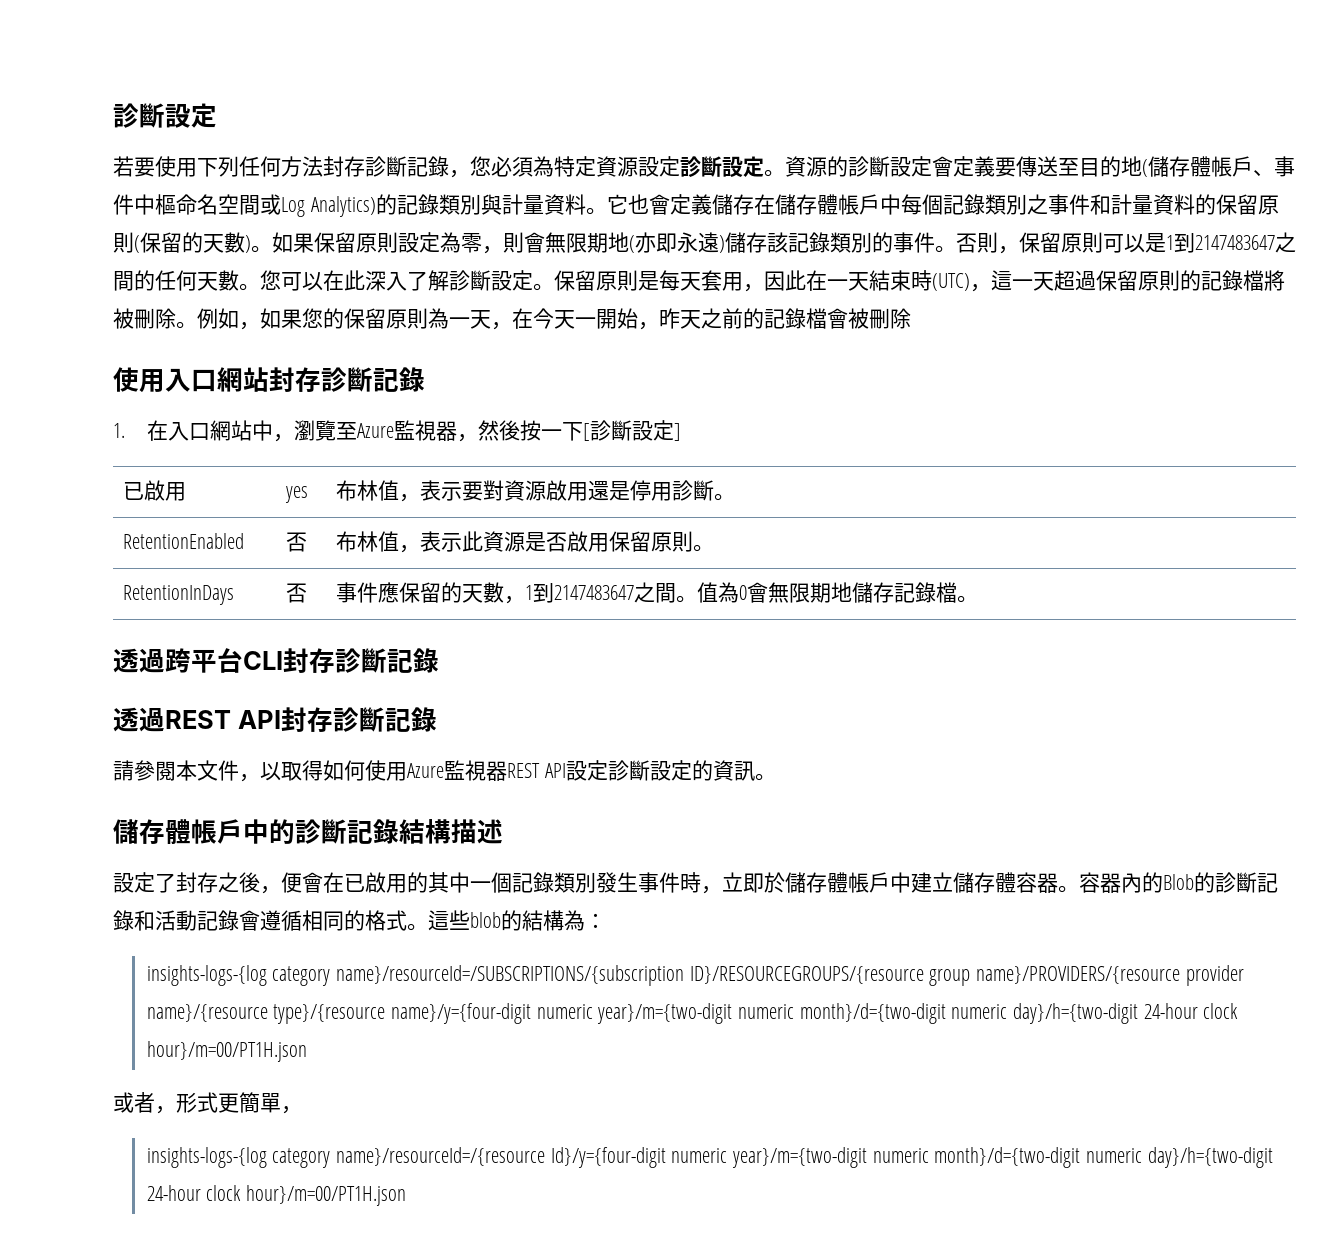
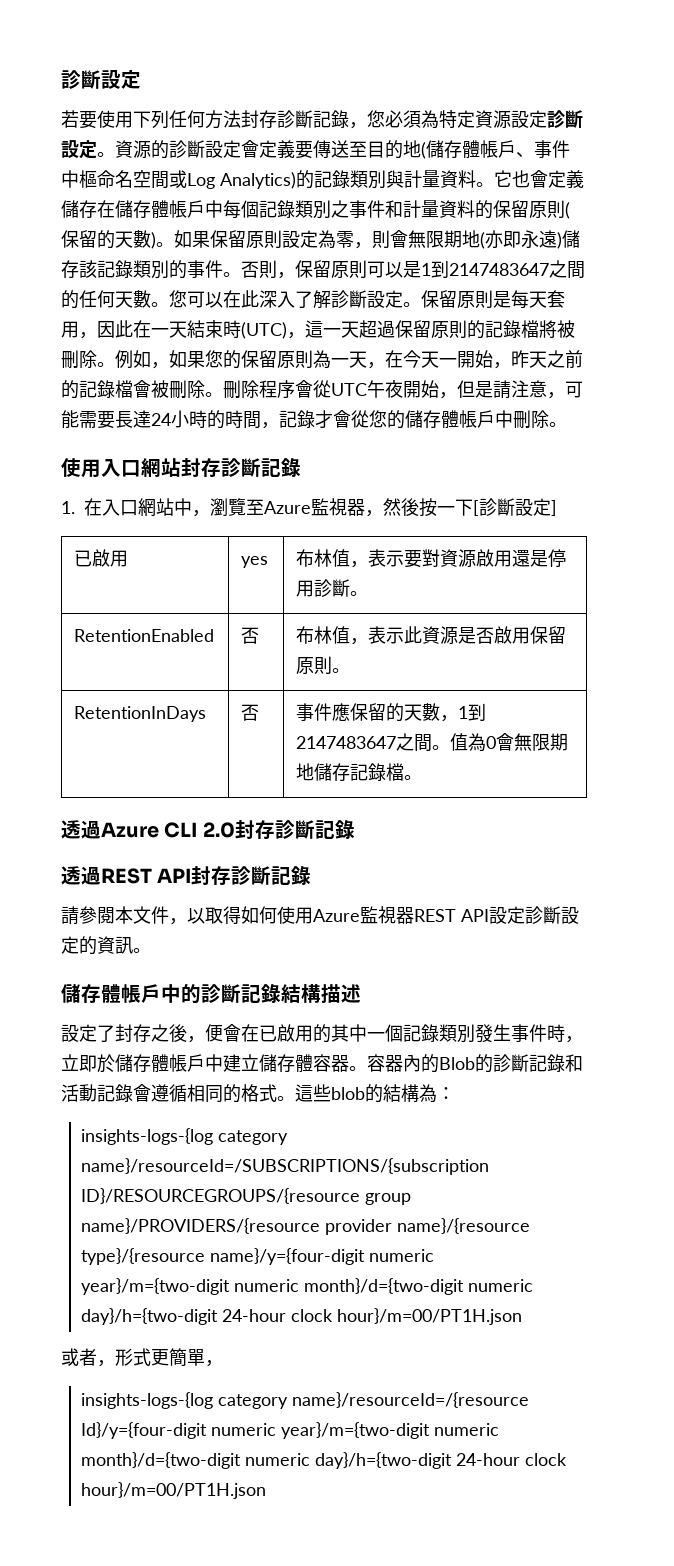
(911, 318) none -> [205,380,583,399] [61,410,567,429] 。刪除程序會從UTC午夜開始，但是請注意，可能需要長達24小時的時間，記錄才會從您的儲存體帳戶中刪除。
[165,648,283,673] 跨平台CLI -> [101,822,235,838] Azure CLI 2.0

